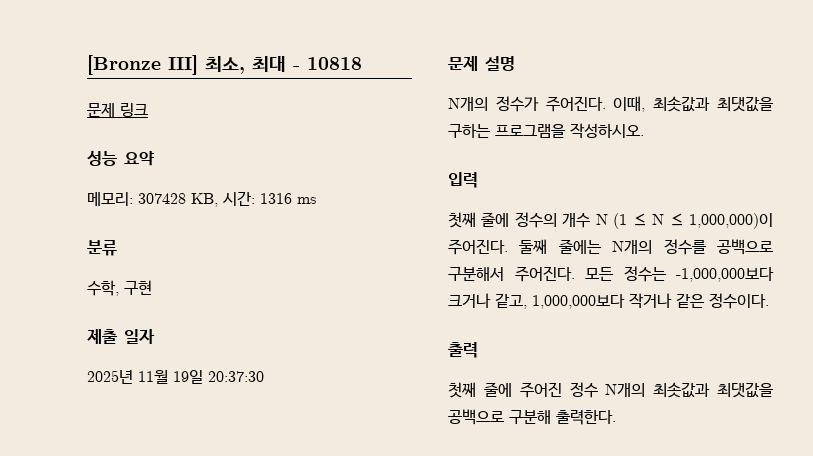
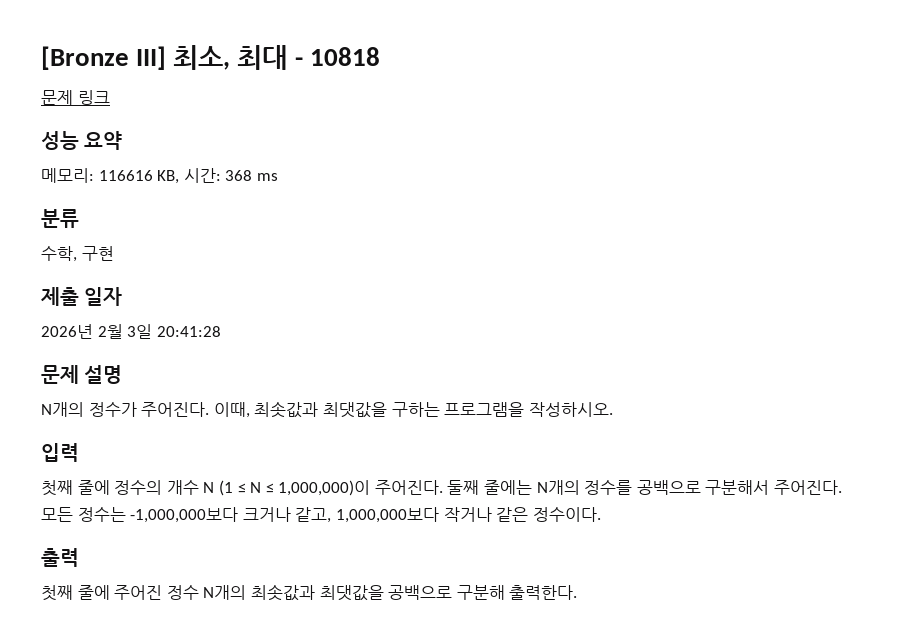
[138,193,186,204] 307428 -> [98,170,153,181] 116616
[260,193,292,204] 1316 -> [225,170,253,181] 368
[87,369,264,384] 2025년 11월 19일 20:37:30 -> [41,324,221,339] 2026년 2월 3일 20:41:28

